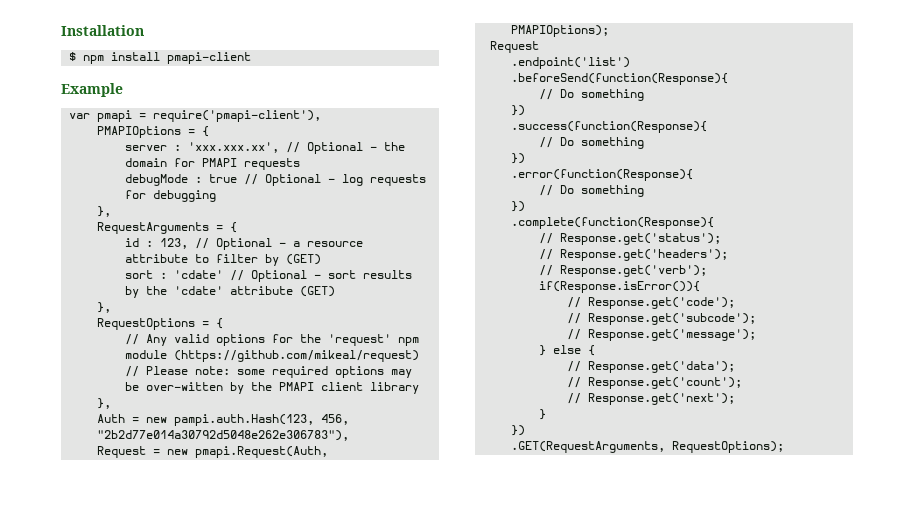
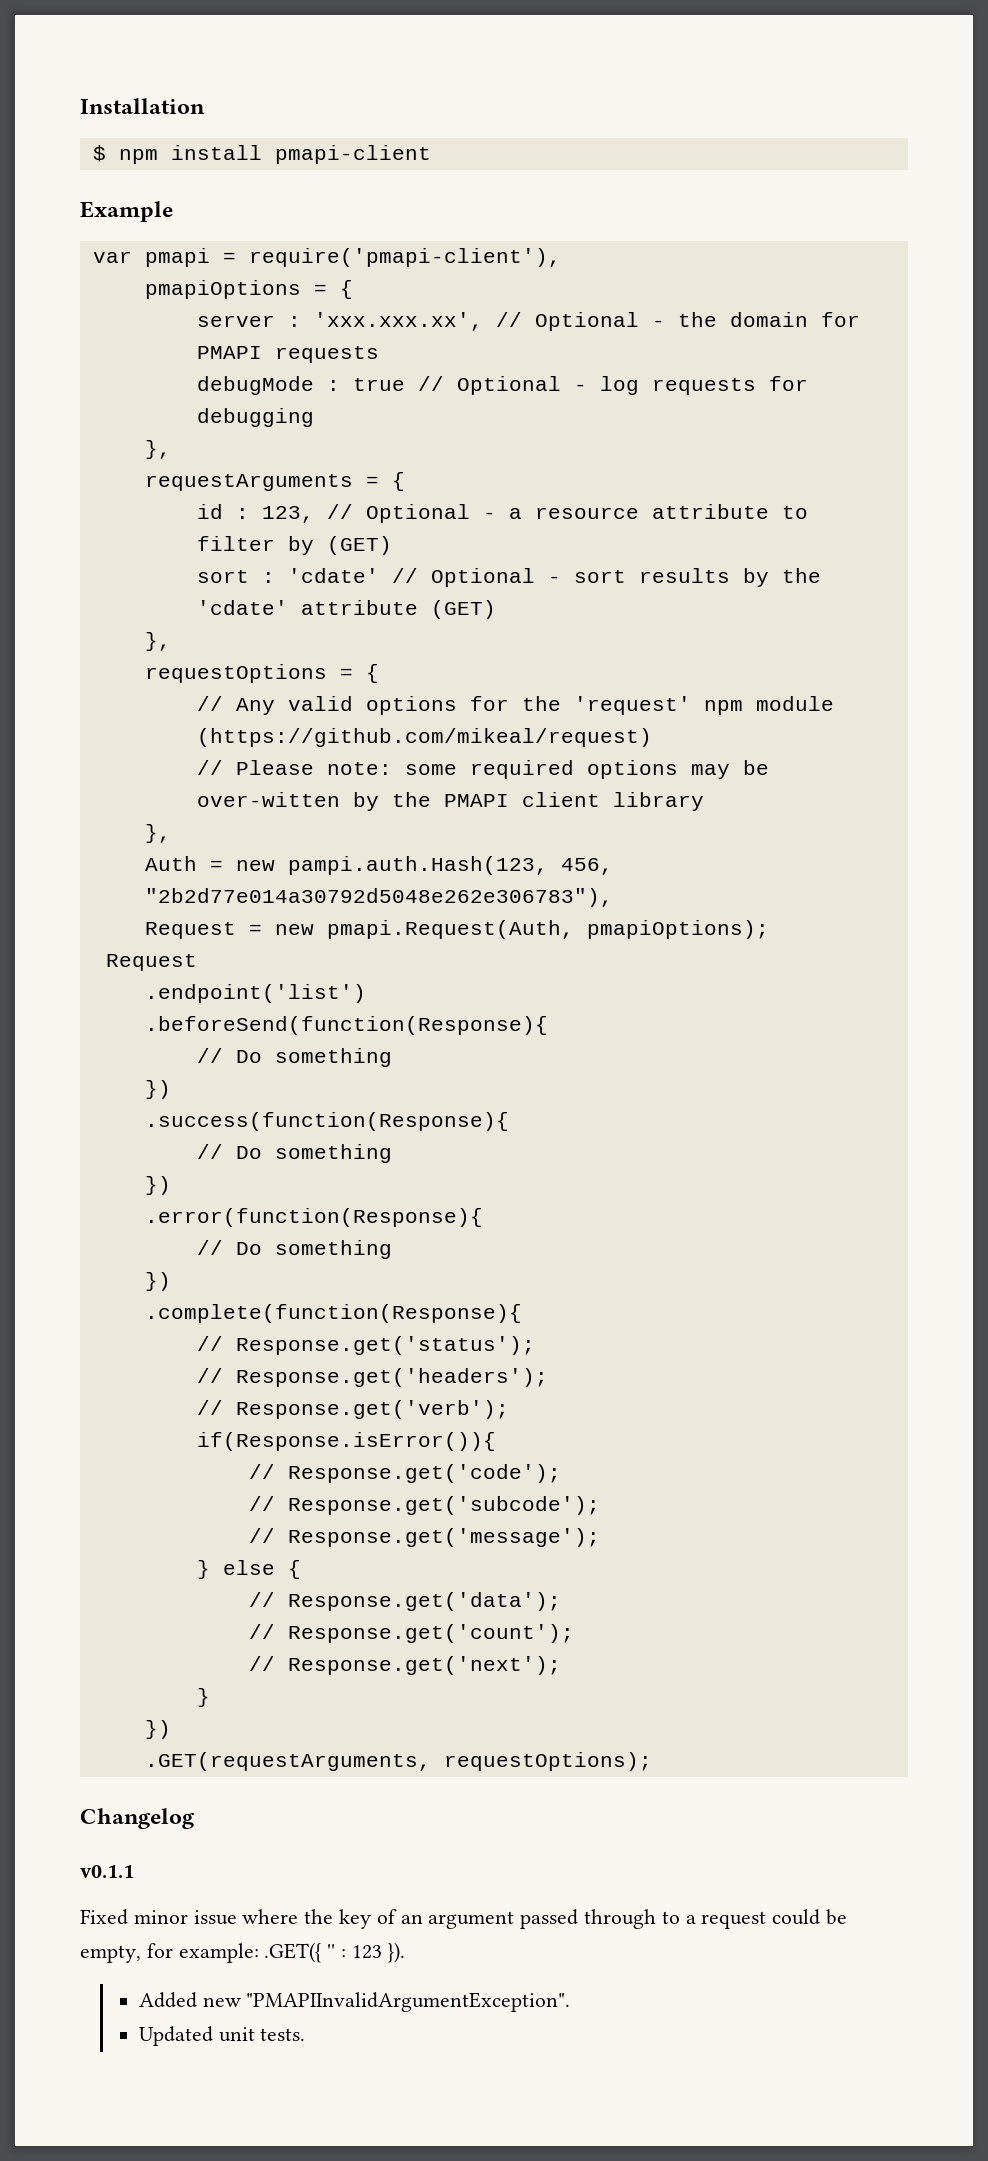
[96,126,181,138] PMAPIOptions -> [144,280,301,299] pmapiOptions
[96,222,209,234] RequestArguments -> [144,474,353,491] requestArguments
[96,318,195,330] RequestOptions -> [144,664,327,683] requestOptions
[510,25,609,37] PMAPIOptions); -> [586,920,769,939] pmapiOptions);
[510,441,784,453] .GET(RequestArguments, RequestOptions); -> [144,1752,652,1771] [80,1808,194,1829] [80,1865,134,1878] [80,1909,848,1929] [80,1942,405,1963] [138,1992,571,2012] [138,2026,306,2046] .GET(requestArguments, requestOptions); // Changelog // v0.1.1 // Fixed minor issue where the key of an argument passed through to a request could be empty, for example: .GET({ '' : 123 }). // Added new "PMAPIInvalidArgumentException". // Updated unit tests.

